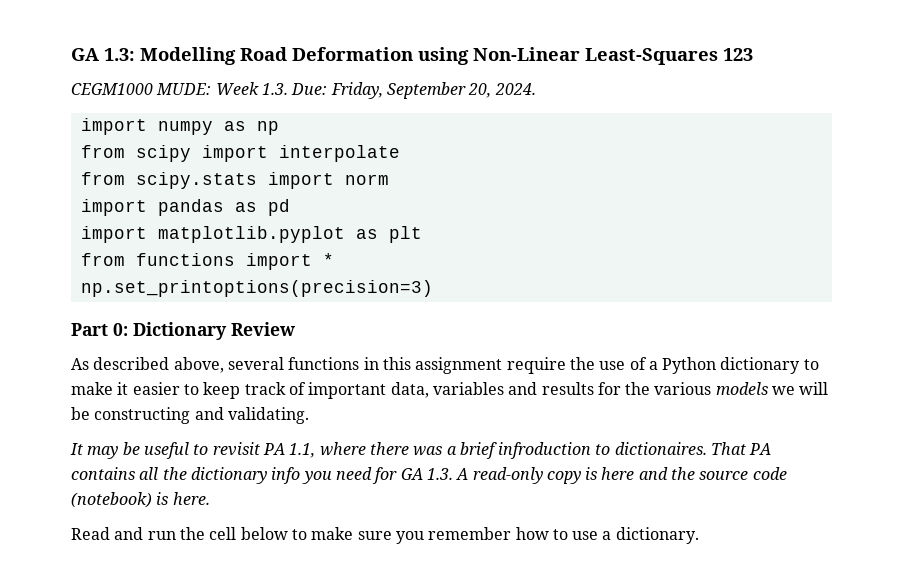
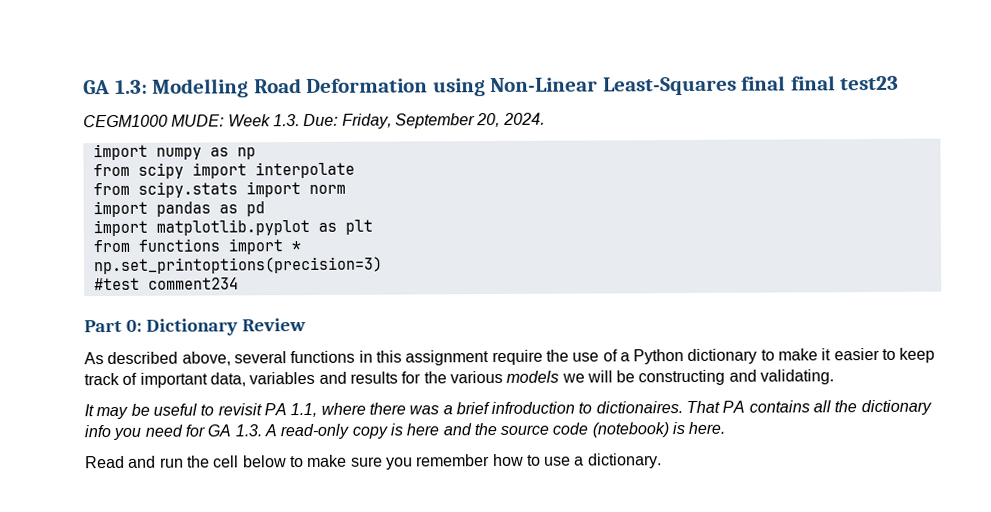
[723,48,753,61] 123 -> [741,75,900,91] final final test23
(433, 288) none -> [93,277,239,291] // #test comment234

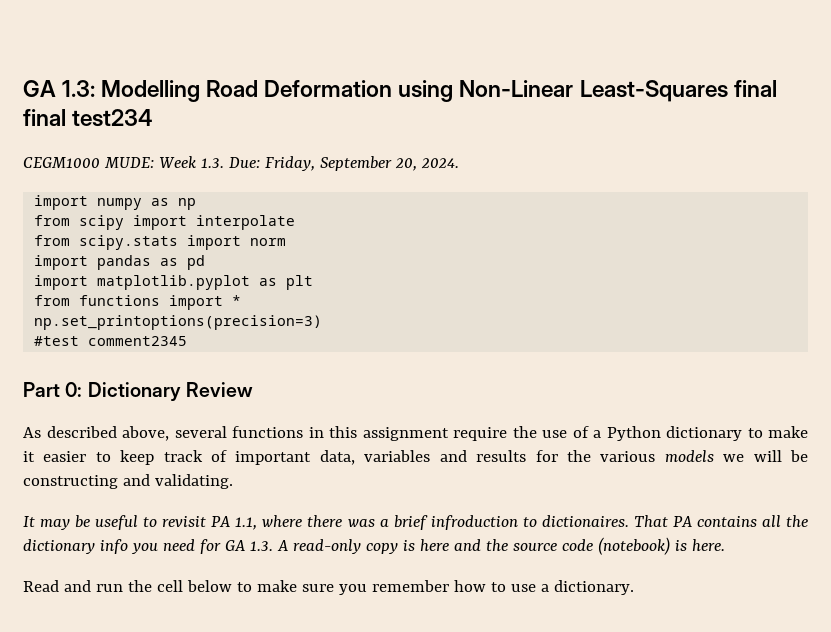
[840,75,900,91] test23 -> [72,109,153,127] test234
[147,277,239,290] comment234 -> [88,336,188,346] comment2345

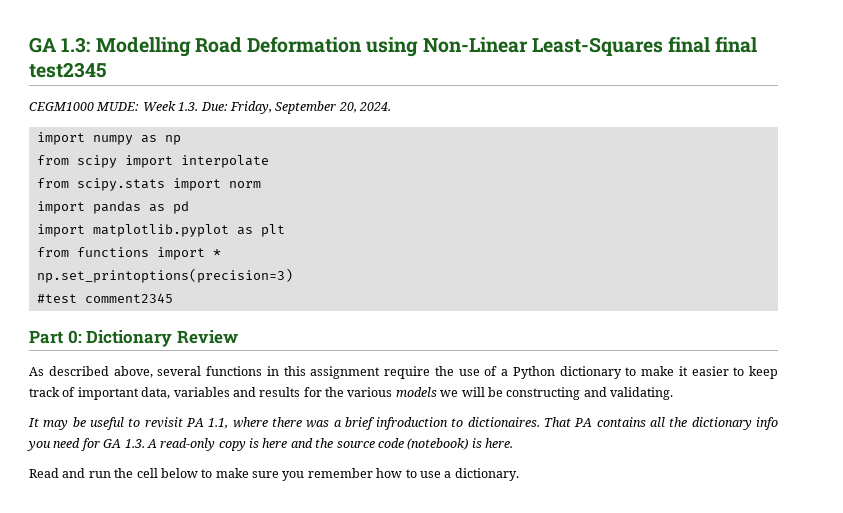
[72,109,153,127] test234 -> [29,62,106,78] test2345

